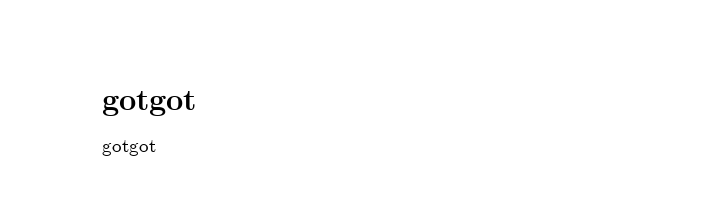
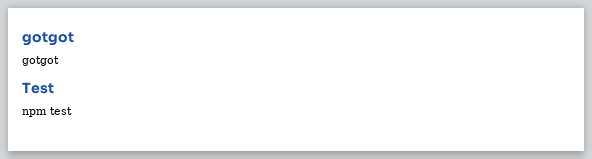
(156, 148) none -> [22,82,54,94] [22,107,72,117] // Test // npm test

